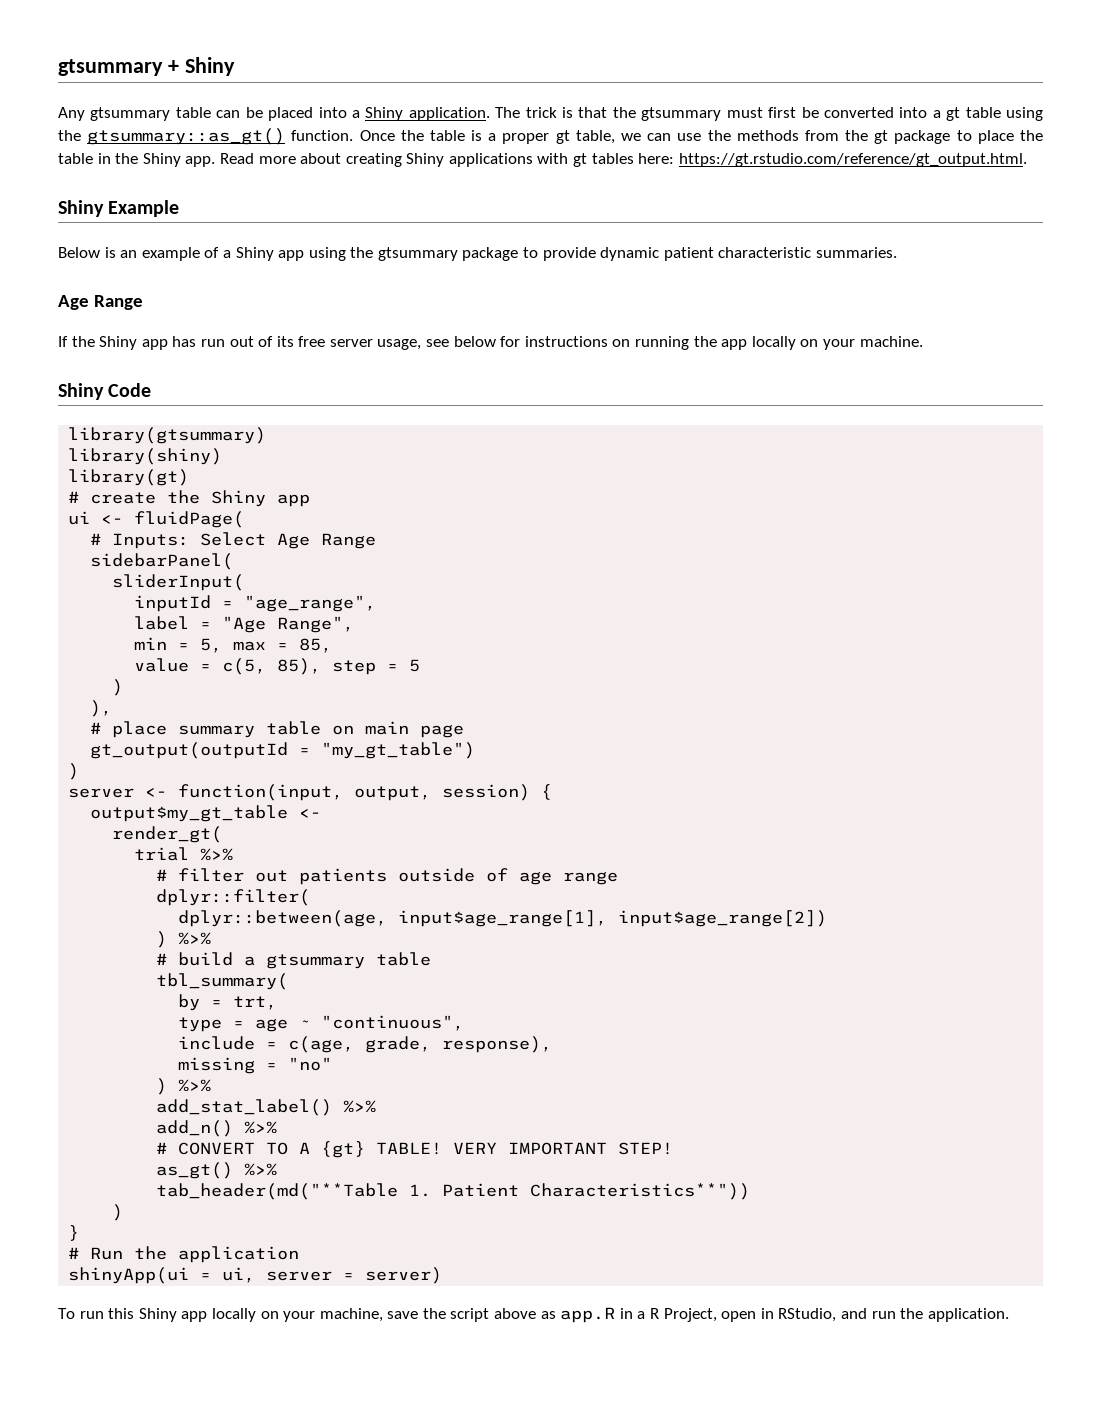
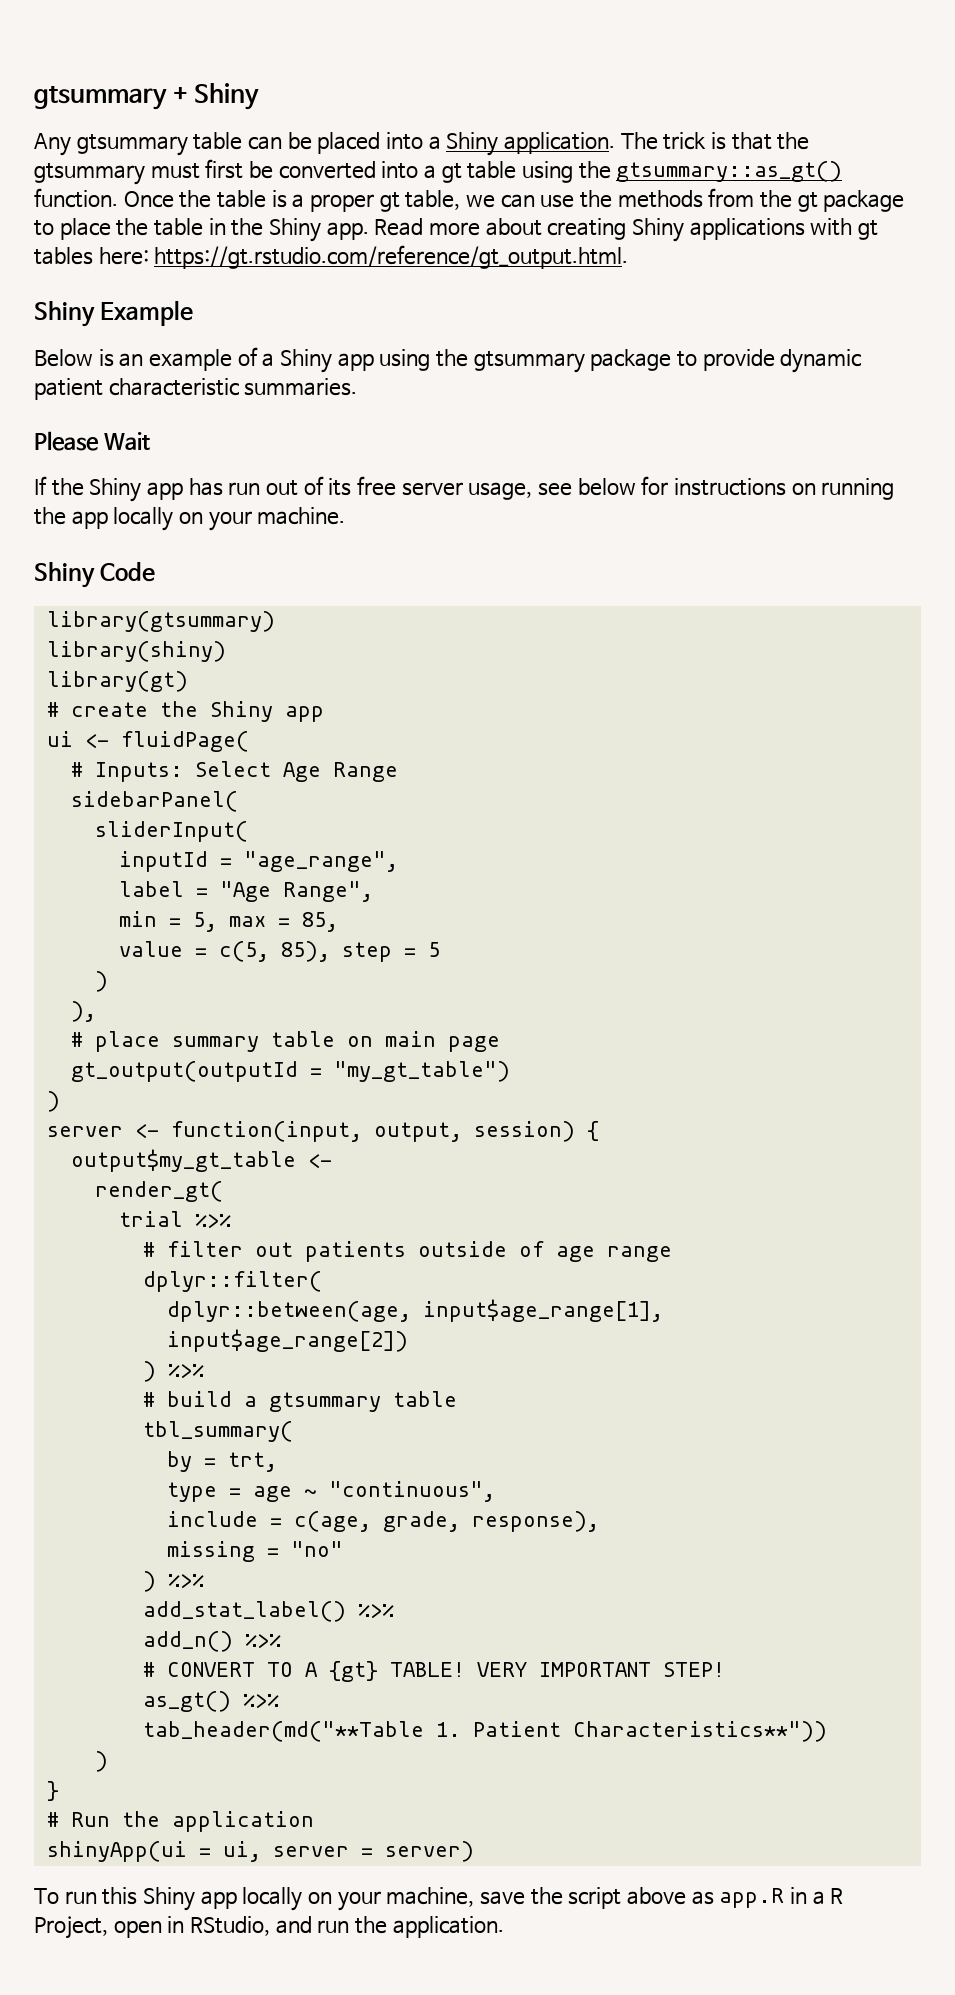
[58,295,143,310] Age Range -> [34,431,150,451] Please Wait

